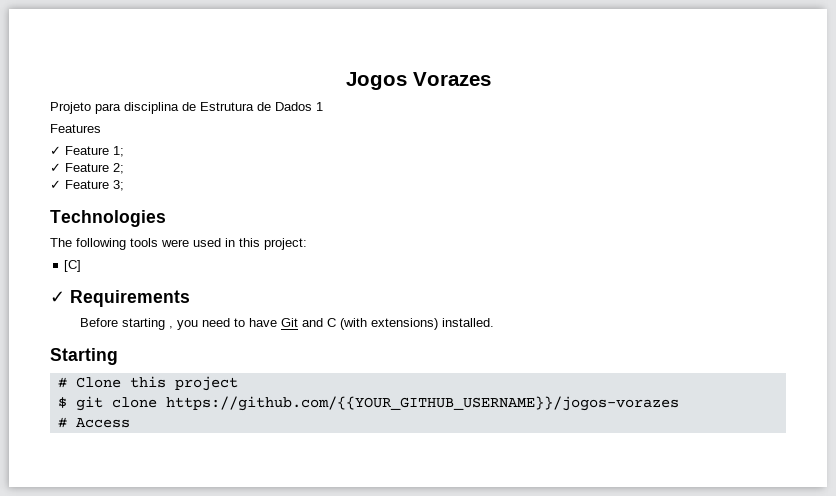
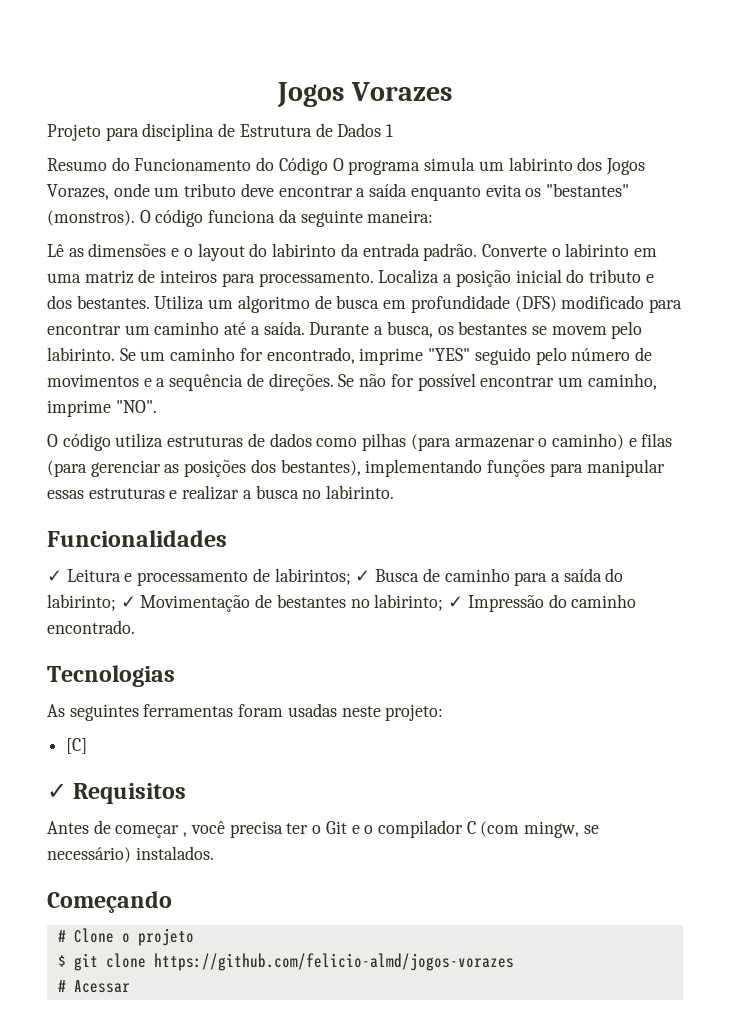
[50,124,101,133] [50,146,124,157] [50,163,124,174] [50,180,124,191] [50,210,166,227] [50,238,307,250] [64,260,82,272] [50,290,190,307] [80,318,495,330] [50,348,118,365] Features // ✓ Feature 1; // ✓ Feature 2; // ✓ Feature 3; // Technologies // The following tools were used in this project: // [C] // ✓ Requirements // Before starting , you need to have Git and C (with extensions) installed. // Starting -> [47,157,645,175] [47,183,629,201] [47,209,434,227] [47,243,658,261] [47,269,654,287] [47,295,682,313] [47,321,643,339] [47,347,652,365] [47,373,657,391] [47,400,157,417] [47,433,673,451] [47,459,665,477] [47,485,395,500] [47,530,227,547] [47,568,624,586] [47,594,637,612] [47,620,135,634] [47,665,175,687] [47,703,444,721] [66,738,88,754] [47,783,187,804] [47,820,599,838] [47,846,214,863] [47,891,172,913] Resumo do Funcionamento do Código O programa simula um labirinto dos Jogos Vorazes, onde um tributo deve encontrar a saída enquanto evita os "bestantes" (monstros). O código funciona da seguinte maneira: // Lê as dimensões e o layout do labirinto da entrada padrão. Converte o labirinto em uma matriz de inteiros para processamento. Localiza a posição inicial do tributo e dos bestantes. Utiliza um algoritmo de busca em profundidade (DFS) modificado para encontrar um caminho até a saída. Durante a busca, os bestantes se movem pelo labirinto. Se um caminho for encontrado, imprime "YES" seguido pelo número de movimentos e a sequência de direções. Se não for possível encontrar um caminho, imprime "NO". // O código utiliza estruturas de dados como pilhas (para armazenar o caminho) e filas (para gerenciar as posições dos bestantes), implementando funções para manipular essas estruturas e realizar a busca no labirinto. // Funcionalidades // ✓ Leitura e processamento de labirintos; ✓ Busca de caminho para a saída do labirinto; ✓ Movimentação de bestantes no labirinto; ✓ Impressão do caminho encontrado. // Tecnologias // As seguintes ferramentas foram usadas neste projeto: // [C] // ✓ Requisitos // Antes de começar , você precisa ter o Git e o compilador C (com mingw, se necessário) instalados. // Começando
[129,376,238,391] this project -> [121,928,194,946] o projeto
[165,396,679,411] [57,417,130,428] https://github.com/{{YOUR_GITHUB_USERNAME}}/jogos-vorazes // # Access -> [153,953,514,971] [57,980,130,993] https://github.com/felicio-almd/jogos-vorazes // # Acessar

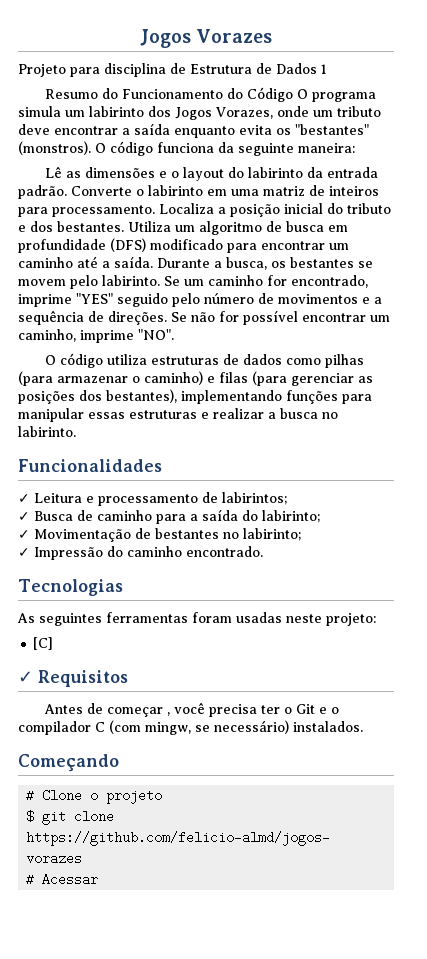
(351, 576) none -> (287, 498) //
(116, 602) none -> (320, 516) //
(444, 602) none -> (301, 534) //

